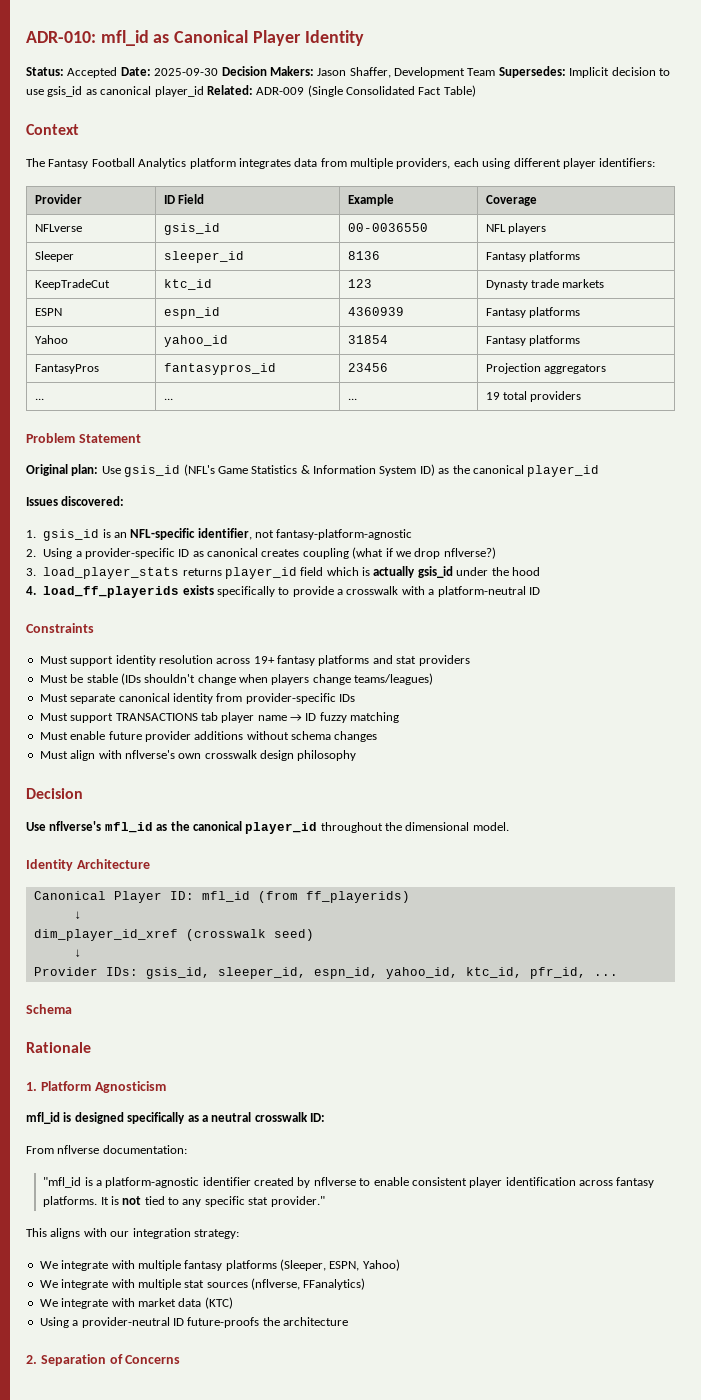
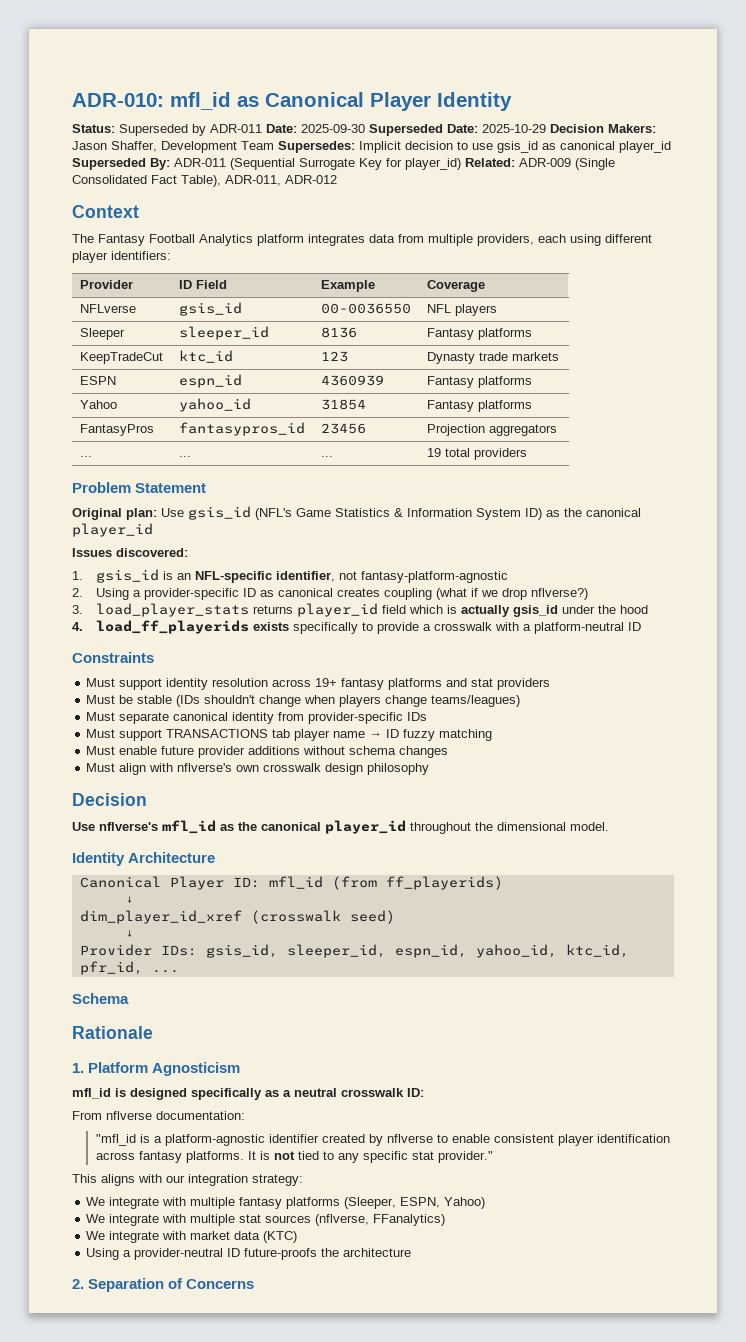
[67,67,219,78] Accepted Date: 2025-09-30 -> [119,124,546,136] Superseded by ADR-011 Date: 2025-09-30 Superseded Date: 2025-10-29
(204, 91) none -> [72,158,461,170] Superseded By: ADR-011 (Sequential Surrogate Key for player_id)
[443,85,476,97] Table) -> [181,175,337,187] Table), ADR-011, ADR-012

